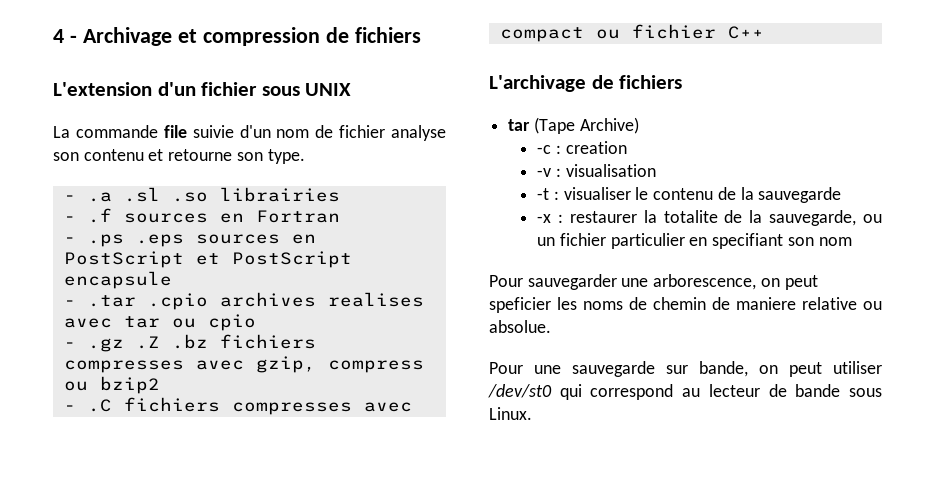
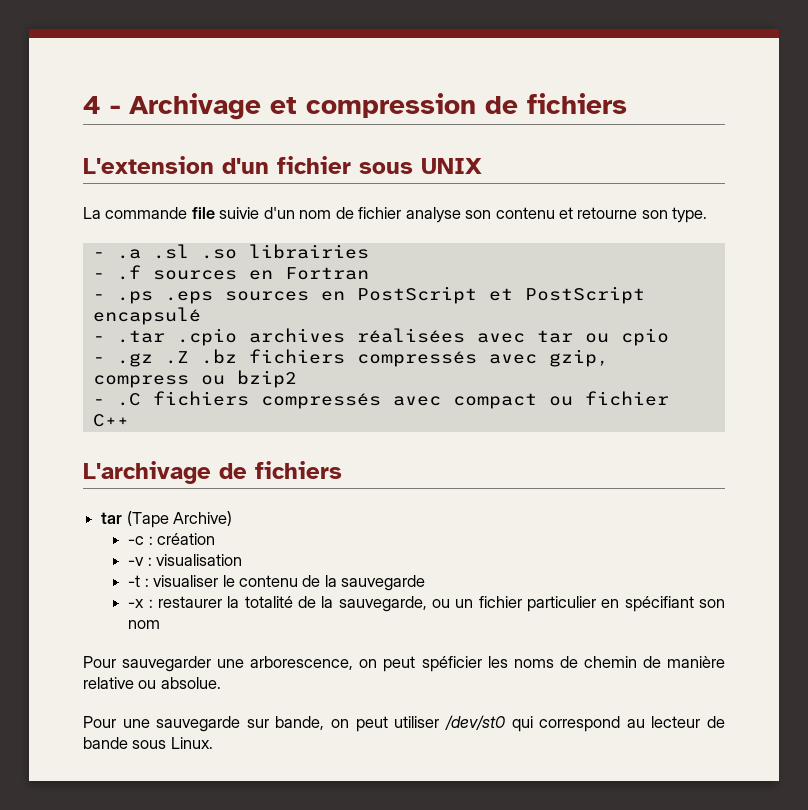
[63,271,172,289] encapsule -> [92,307,201,325] encapsulé
[327,292,424,307] realises -> [356,328,465,343] réalisées
[63,360,184,373] compresses -> [356,351,477,367] compressés
[231,402,352,415] compresses -> [260,393,381,409] compressés
[565,141,627,154] creation -> [157,533,216,545] création
[663,210,718,223] totalite -> [244,596,293,608] totalité
[712,233,784,249] specifiant -> [624,596,694,612] spécifiant
[489,297,551,313] speficier -> [421,656,482,672] spéficier
[736,297,796,310] maniere -> [667,656,725,668] manière

